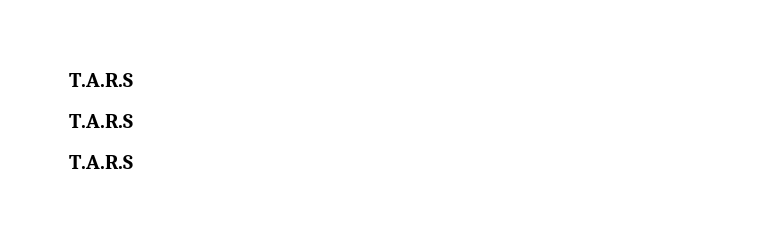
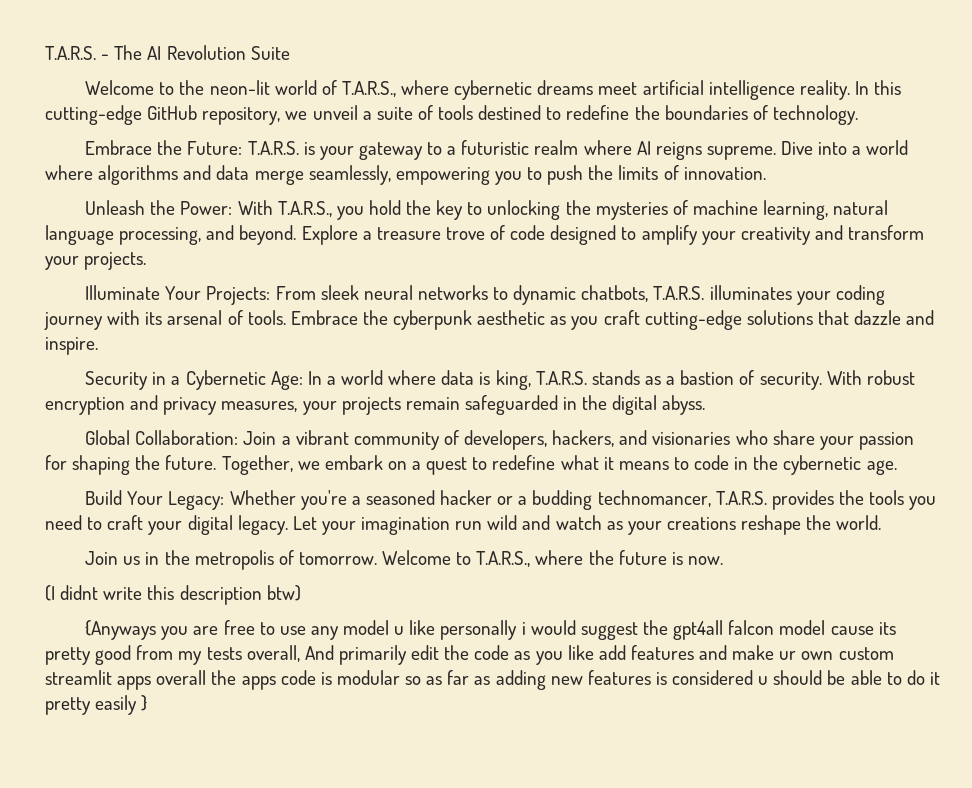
[69,73,133,87] [69,114,133,128] [69,155,133,169] T.A.R.S // T.A.R.S // T.A.R.S -> [45,45,290,60] [85,80,902,100] [45,105,858,125] [85,140,909,160] [45,165,766,185] [85,200,889,220] [45,225,925,245] [45,252,147,270] [85,285,885,305] [44,310,935,330] [45,337,98,355] [85,370,915,390] [45,395,706,415] [85,430,914,450] [45,455,897,475] [85,490,937,510] [45,515,882,535] [85,550,723,570] [45,585,301,605] [85,620,896,640] [45,645,894,665] [45,670,940,690] [45,695,148,715] T.A.R.S. - The AI Revolution Suite // Welcome to the neon-lit world of T.A.R.S., where cybernetic dreams meet artificial intelligence reality. In this cutting-edge GitHub repository, we unveil a suite of tools destined to redefine the boundaries of technology. // Embrace the Future: T.A.R.S. is your gateway to a futuristic realm where AI reigns supreme. Dive into a world where algorithms and data merge seamlessly, empowering you to push the limits of innovation. // Unleash the Power: With T.A.R.S., you hold the key to unlocking the mysteries of machine learning, natural language processing, and beyond. Explore a treasure trove of code designed to amplify your creativity and transform your projects. // Illuminate Your Projects: From sleek neural networks to dynamic chatbots, T.A.R.S. illuminates your coding journey with its arsenal of tools. Embrace the cyberpunk aesthetic as you craft cutting-edge solutions that dazzle and inspire. // Security in a Cybernetic Age: In a world where data is king, T.A.R.S. stands as a bastion of security. With robust encryption and privacy measures, your projects remain safeguarded in the digital abyss. // Global Collaboration: Join a vibrant community of developers, hackers, and visionaries who share your passion for shaping the future. Together, we embark on a quest to redefine what it means to code in the cybernetic age. // Build Your Legacy: Whether you're a seasoned hacker or a budding technomancer, T.A.R.S. provides the tools you need to craft your digital legacy. Let your imagination run wild and watch as your creations reshape the world. // Join us in the metropolis of tomorrow. Welcome to T.A.R.S., where the future is now. // (I didnt write this description btw) // {Anyways you are free to use any model u like personally i would suggest the gpt4all falcon model cause its pretty good from my tests overall, And primarily edit the code as you like add features and make ur own custom streamlit apps overall the apps code is modular so as far as adding new features is considered u should be able to do it pretty easily }

